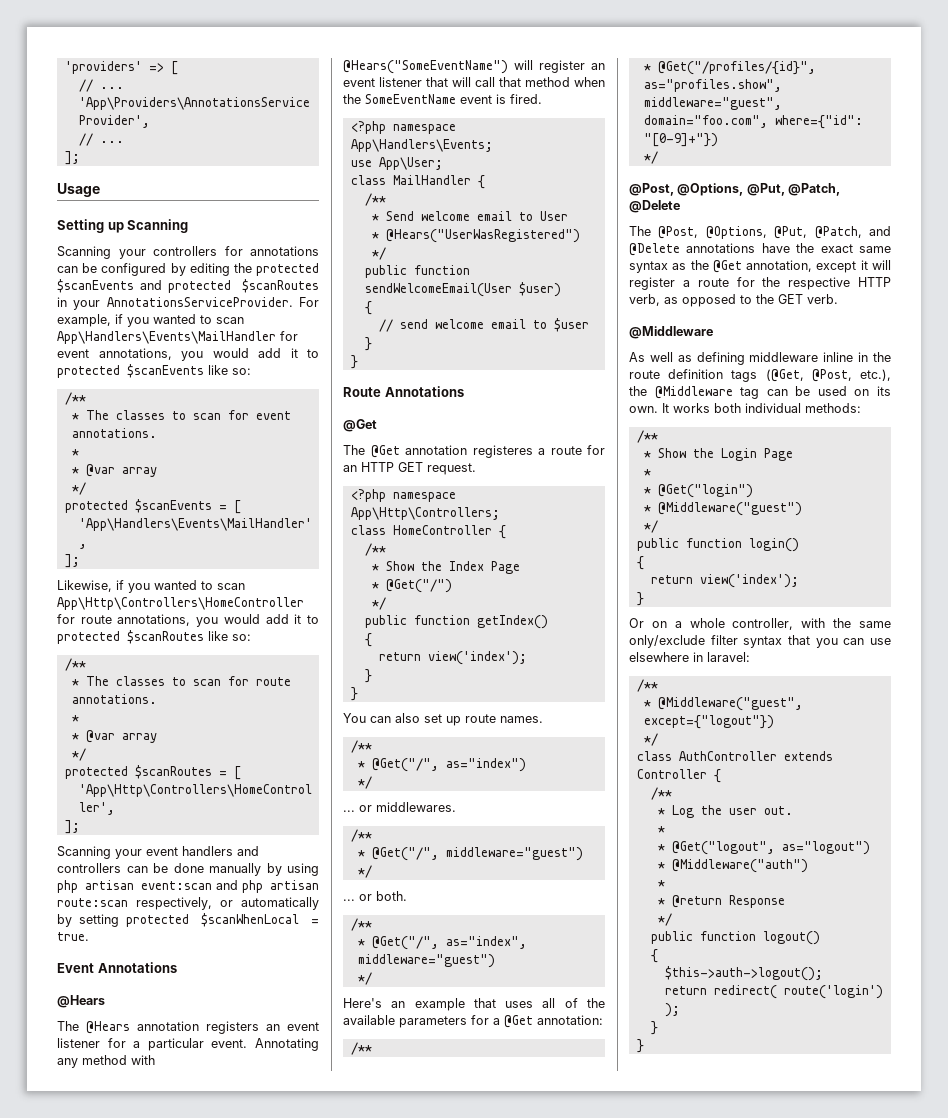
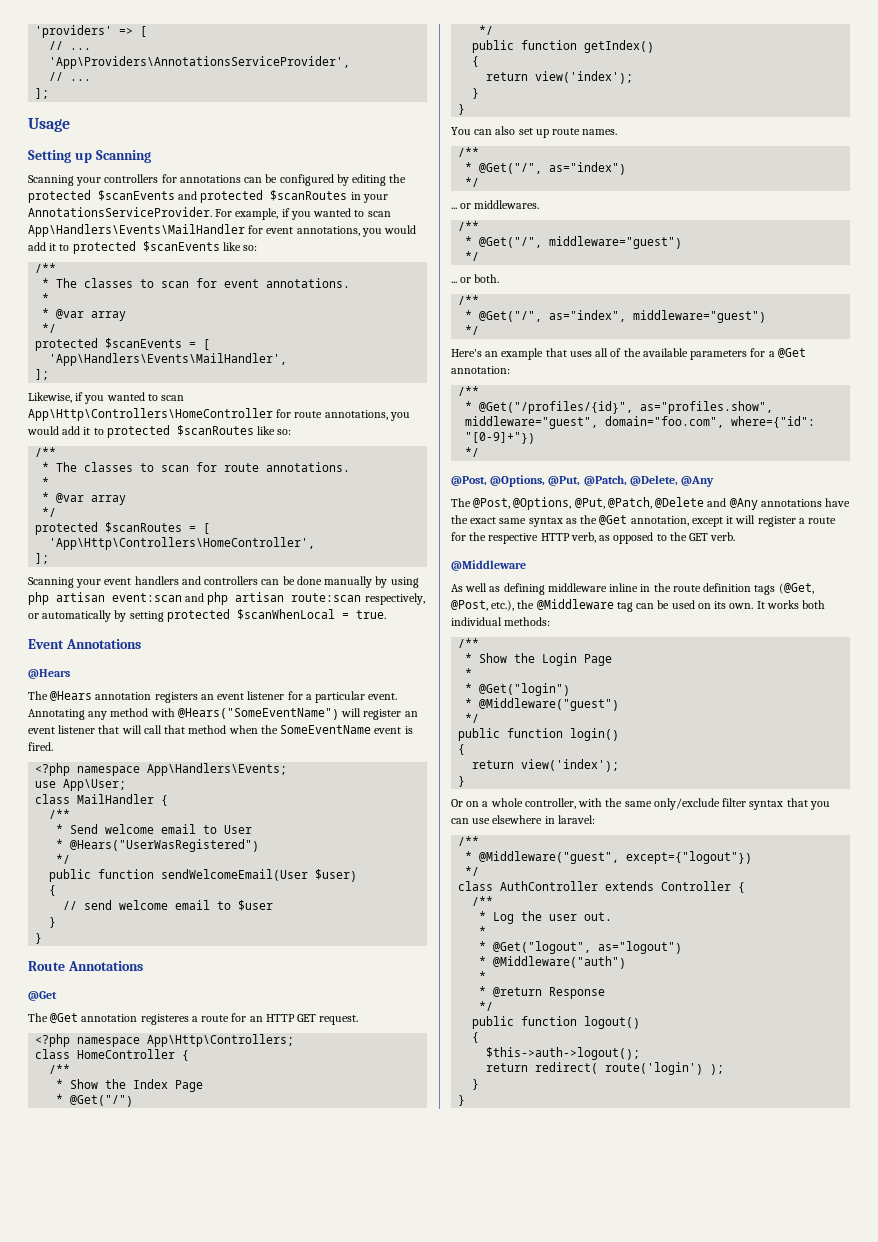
[629,200,680,213] @Delete -> [629,475,715,487] @Delete, @Any
[869,226,891,236] [629,243,680,256] and @Delete -> [655,497,758,510] @Delete and @Any

